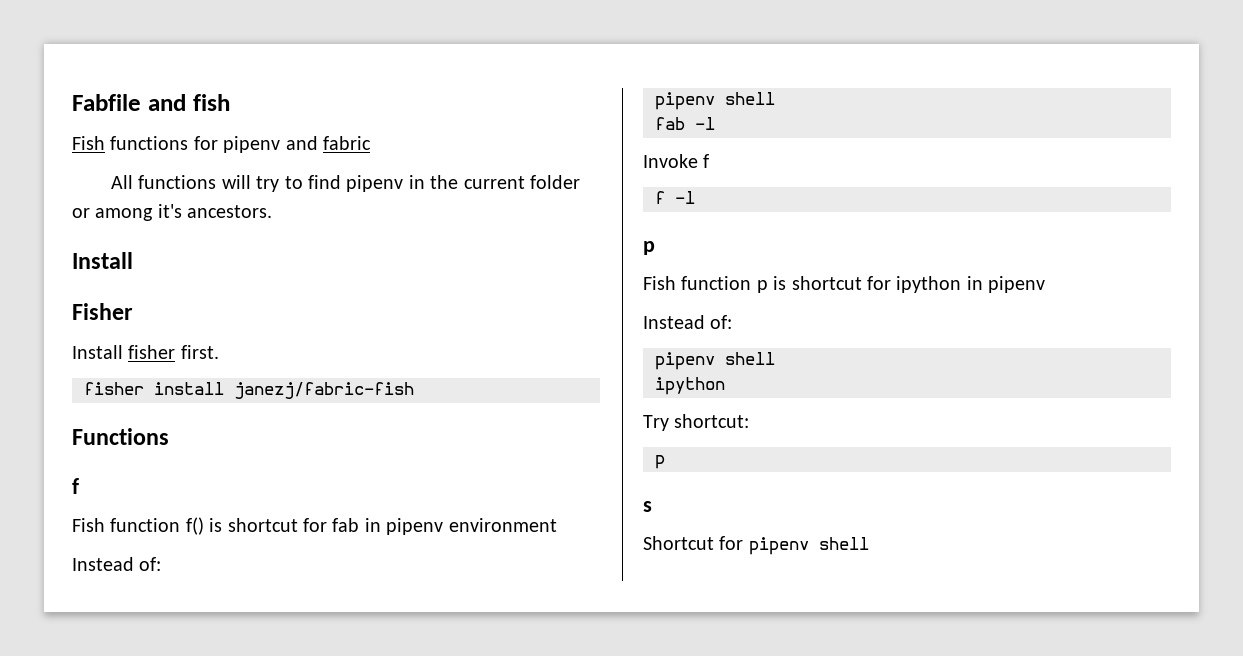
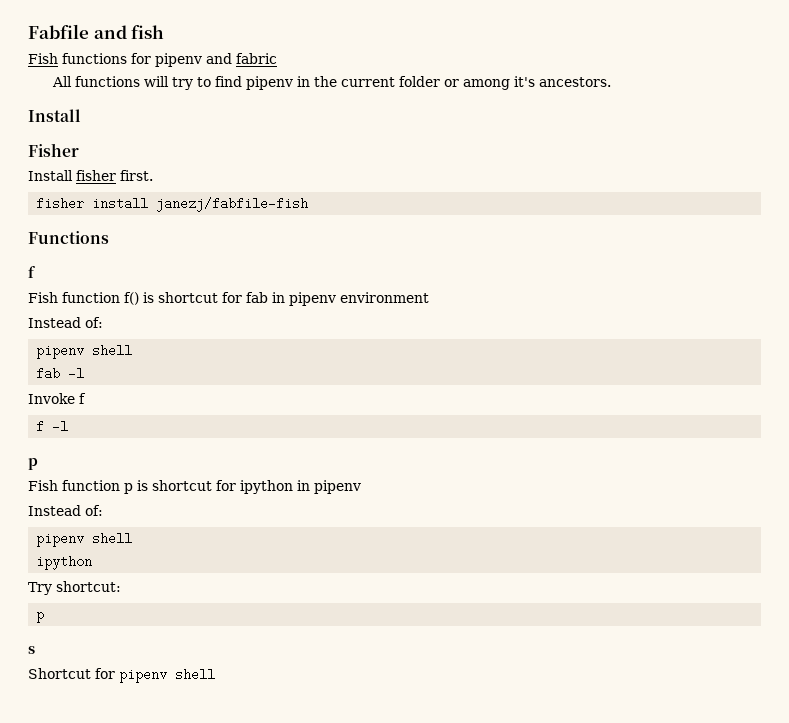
[234,382,414,399] janezj/fabric-fish -> [156,197,309,212] janezj/fabfile-fish

